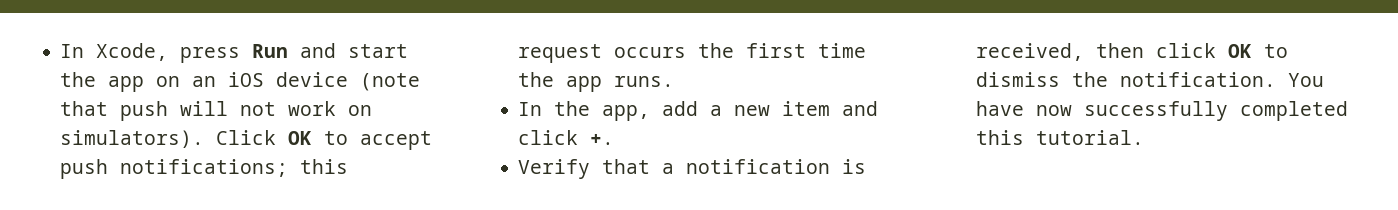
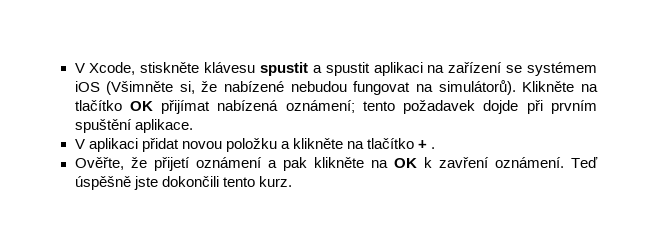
[60,43,409,63] [60,72,421,92] [60,101,373,121] [60,130,433,150] [60,159,349,179] [518,43,867,63] [518,72,675,92] [518,101,879,121] [518,130,615,145] [518,159,867,179] [976,43,1289,61] [976,72,1325,87] [976,101,1349,121] [976,130,1145,145] In Xcode, press Run and start the app on an iOS device (note that push will not work on simulators). Click OK to accept push notifications; this request occurs the first time the app runs. // In the app, add a new item and click +. // Verify that a notification is received, then click OK to dismiss the notification. You have now successfully completed this tutorial. -> [74,62,598,76] [74,80,598,95] [74,100,597,114] [74,119,193,133] [74,138,436,152] [74,157,599,171] [74,176,292,190] V Xcode, stiskněte klávesu spustit a spustit aplikaci na zařízení se systémem iOS (Všimněte si, že nabízené nebudou fungovat na simulátorů). Klikněte na tlačítko OK přijímat nabízená oznámení; tento požadavek dojde při prvním spuštění aplikace. // V aplikaci přidat novou položku a klikněte na tlačítko + . // Ověřte, že přijetí oznámení a pak klikněte na OK k zavření oznámení. Teď úspěšně jste dokončili tento kurz.

